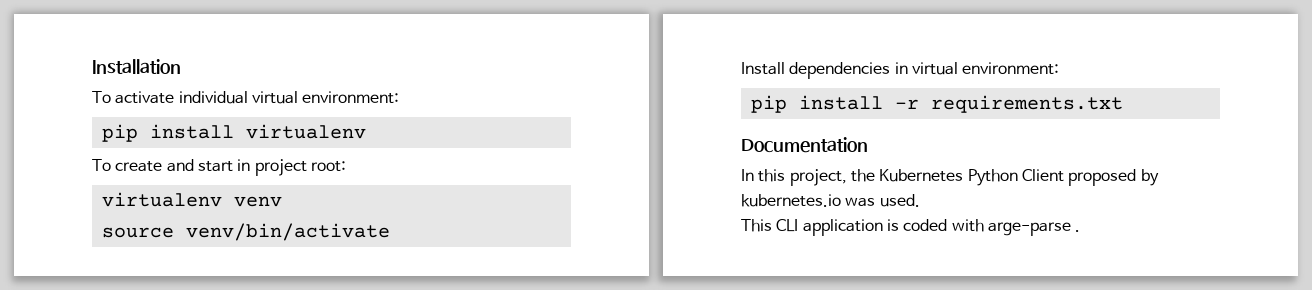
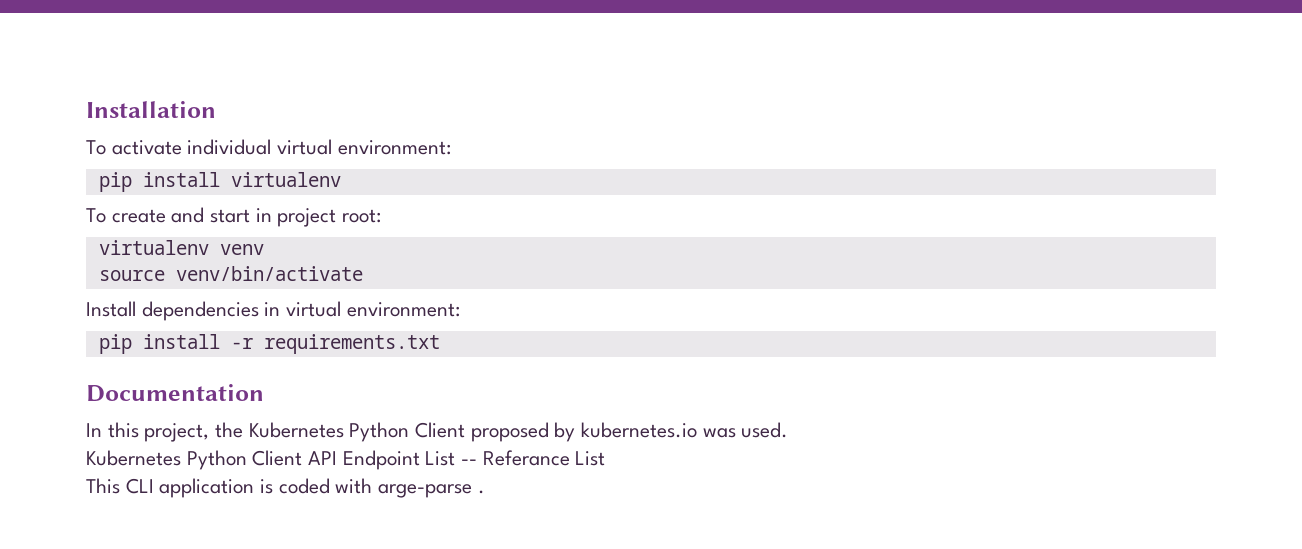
(920, 200) none -> [86,450,606,470] // Kubernetes Python Client API Endpoint List -- Referance List

